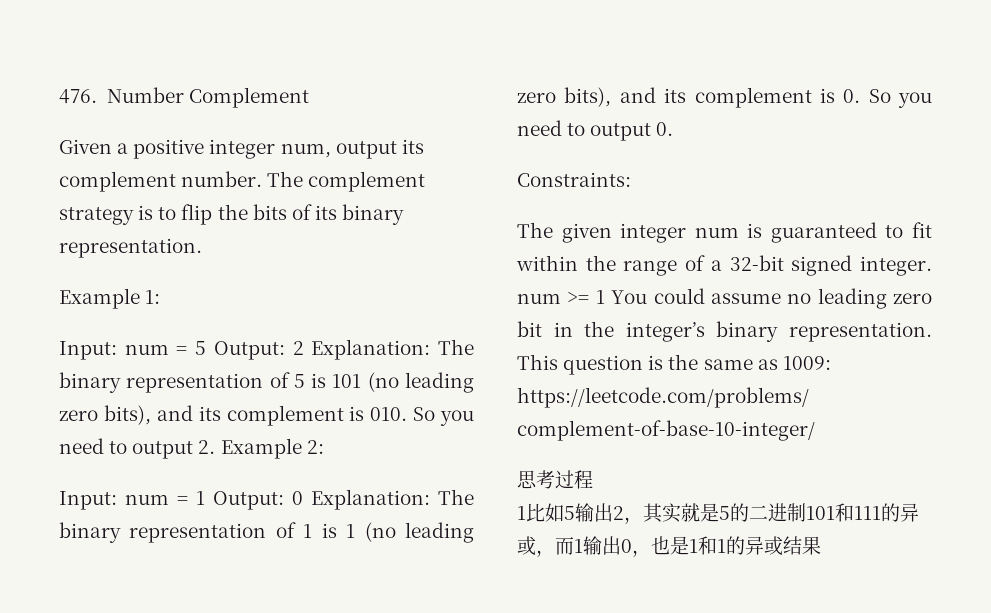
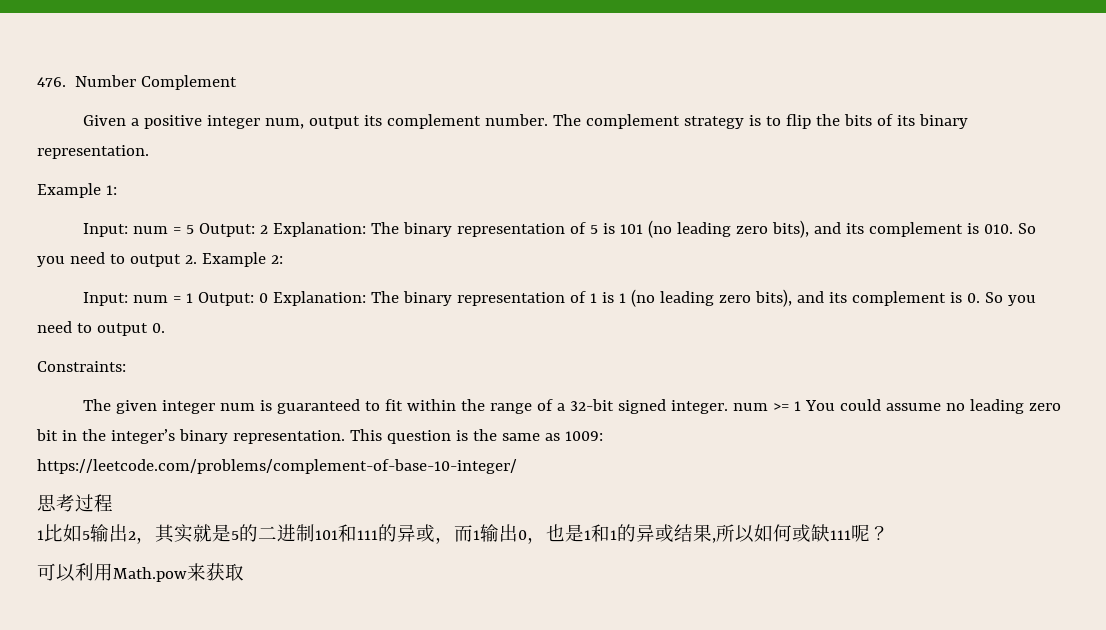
(821, 545) none -> [712,524,889,543] [37,563,244,582] ,所以如何或缺111呢？ // 可以利用Math.pow来获取

